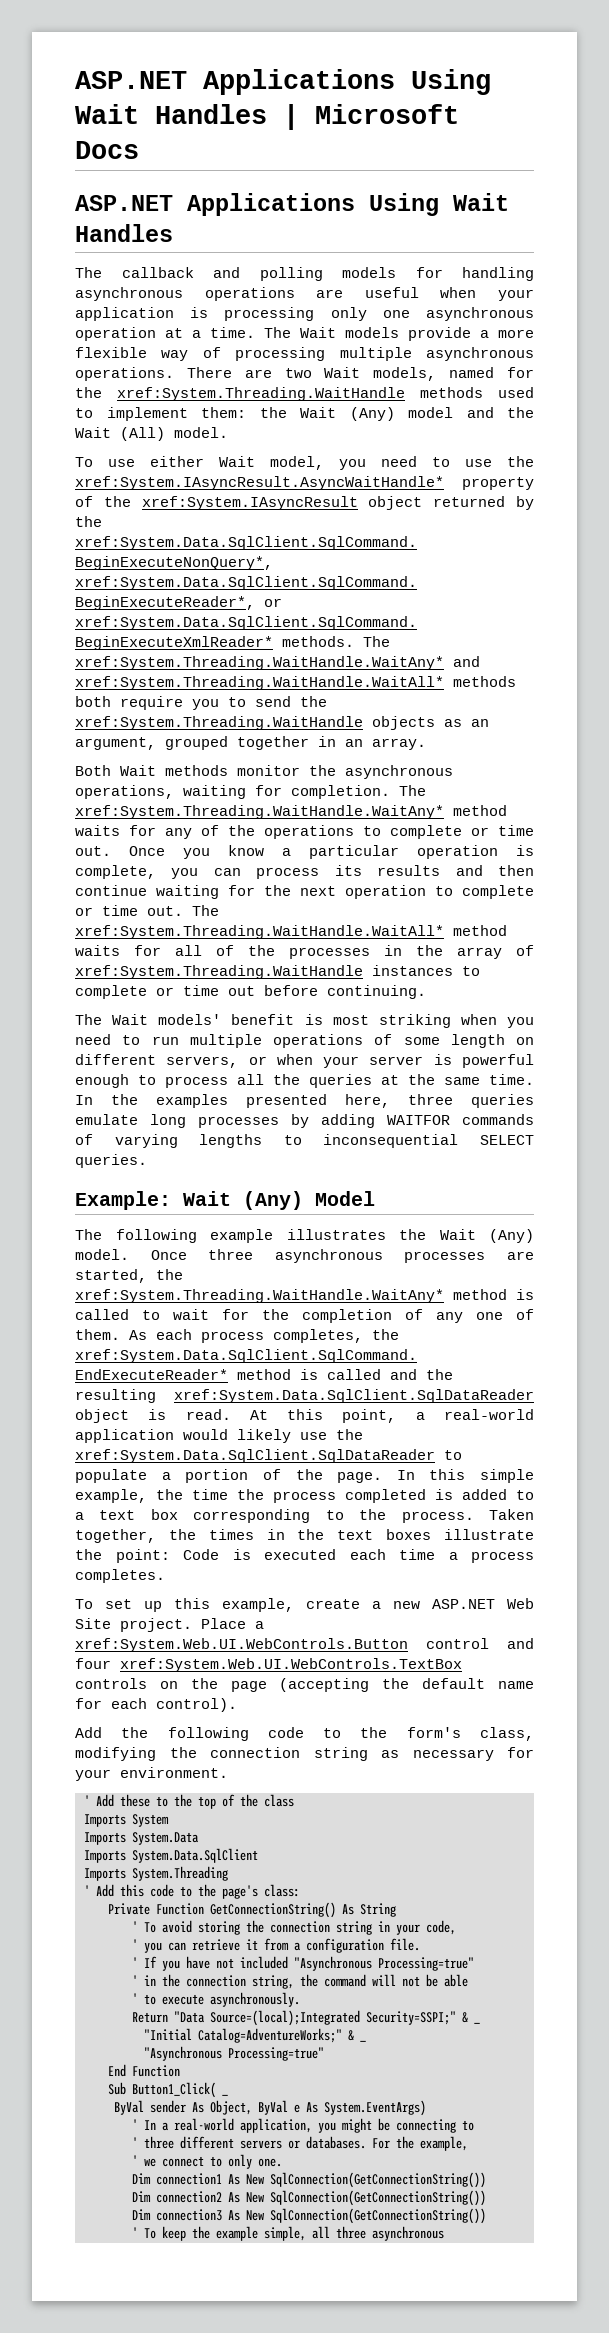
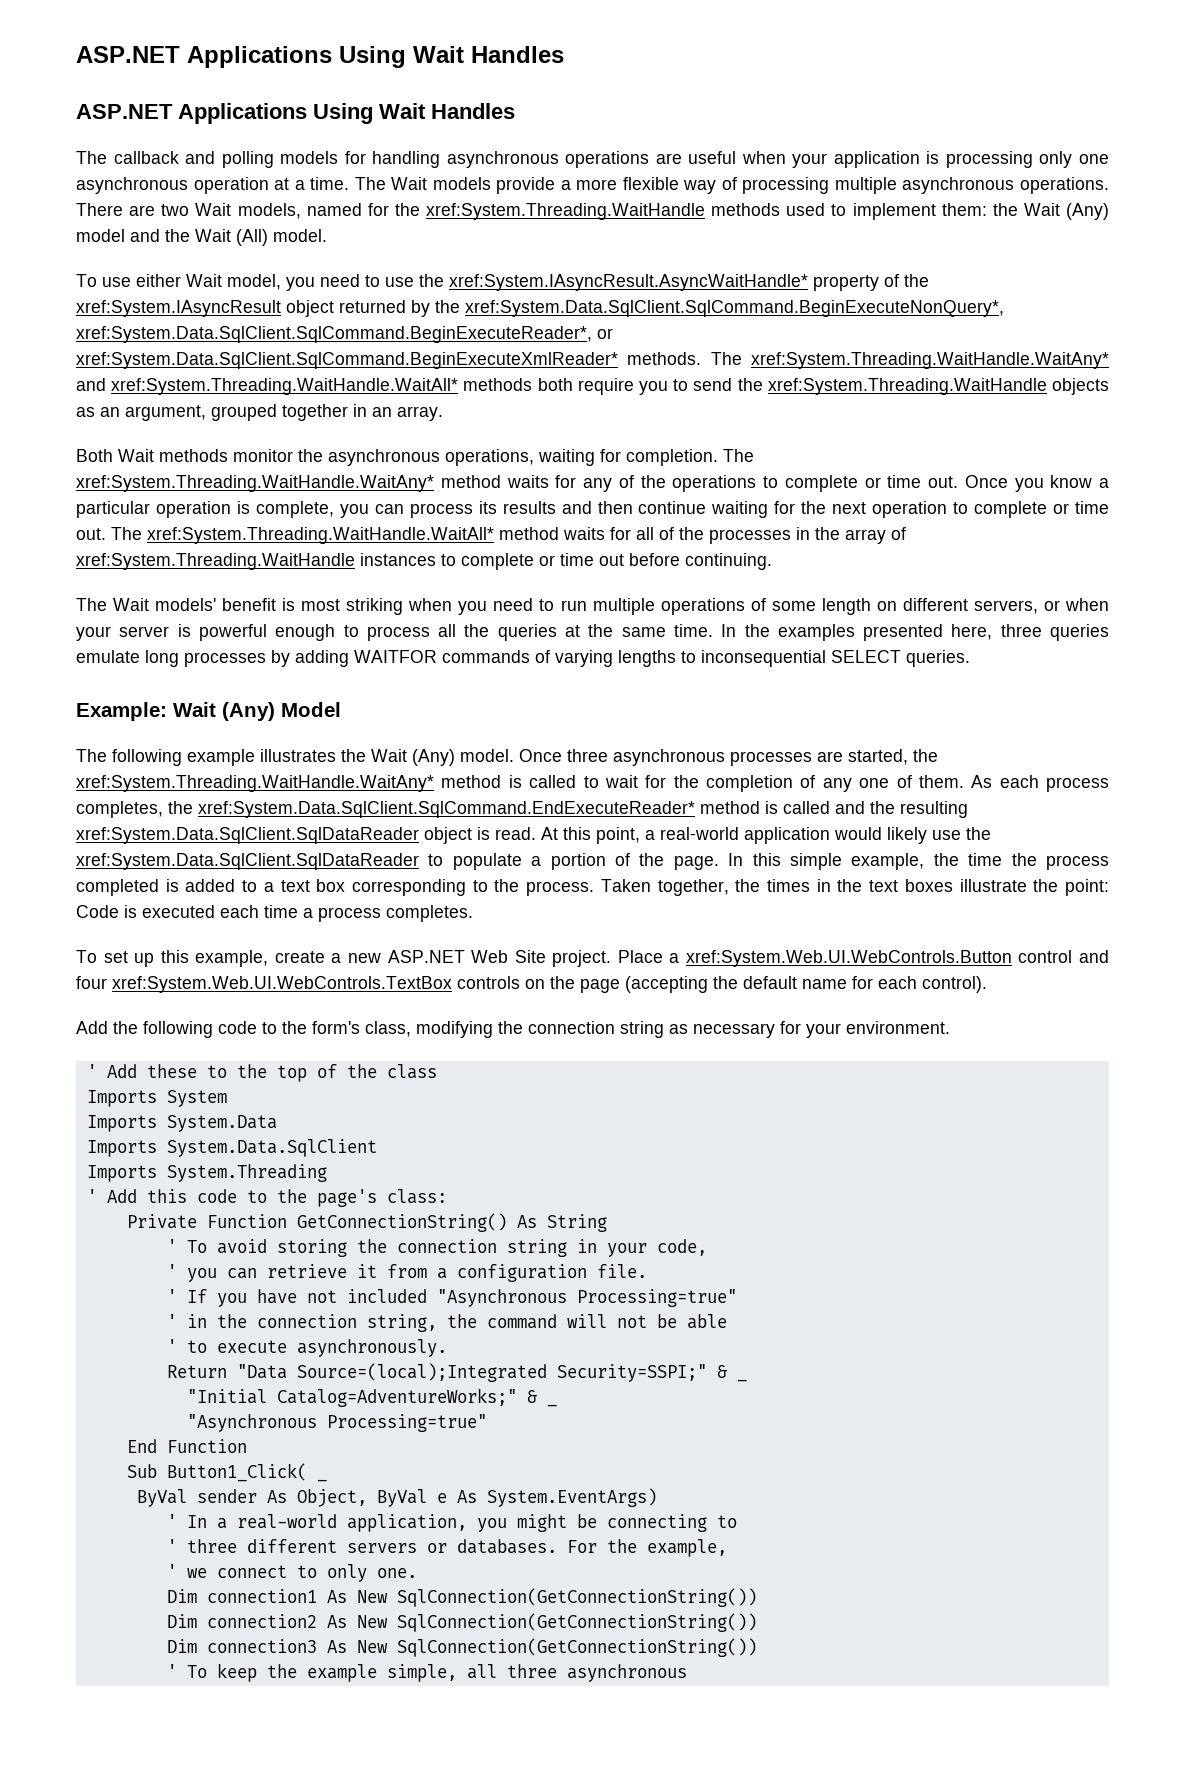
[75,69,491,95] [75,104,459,130] [75,141,139,159] ASP.NET Applications Using Wait Handles | Microsoft Docs -> [76,46,564,68] ASP.NET Applications Using Wait Handles

